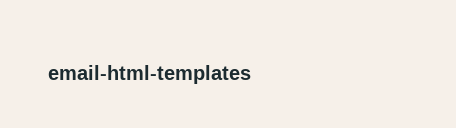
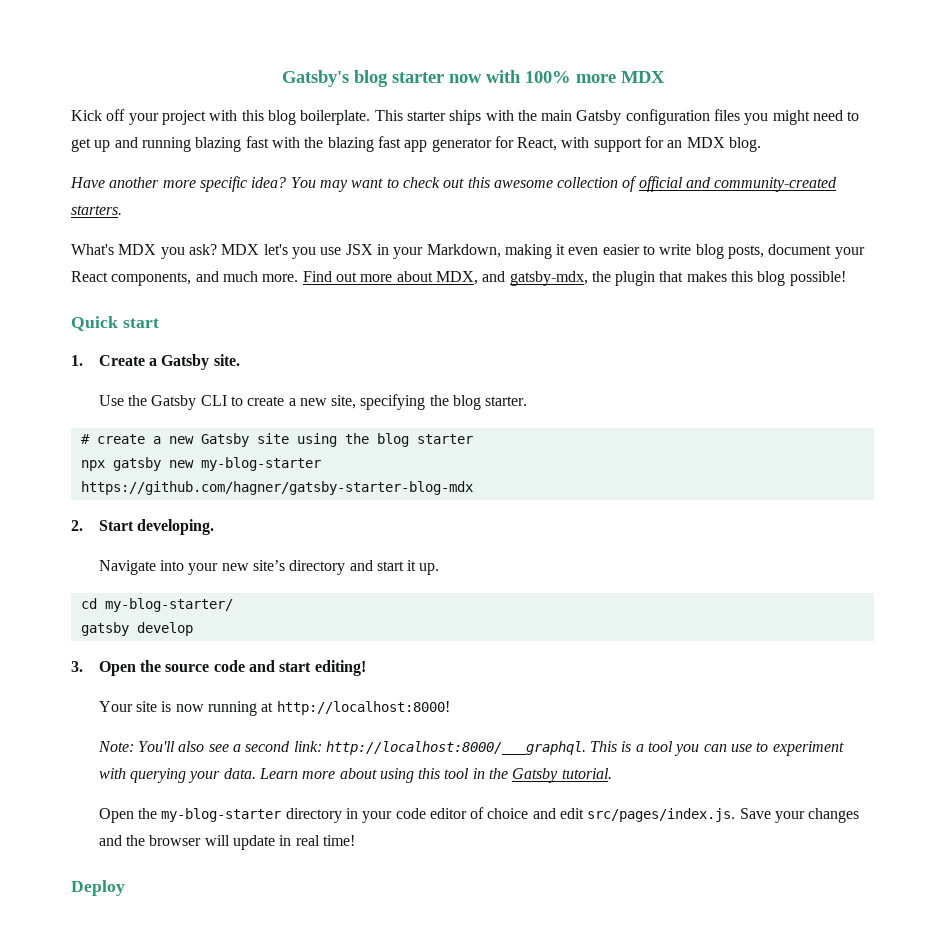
[48,65,251,84] email-html-templates -> [281,70,665,87] [71,109,860,125] [71,136,762,152] [70,176,838,192] [71,205,122,215] [71,244,865,259] [71,271,846,286] [71,316,159,331] [71,354,240,370] [98,394,528,410] [80,433,473,447] [80,457,321,471] [80,481,473,495] [71,519,214,535] [98,560,440,575] [80,598,233,612] [80,622,193,636] [71,660,366,676] [98,701,450,716] [97,741,844,756] [98,768,612,783] [98,807,860,823] [98,835,355,850] [71,880,125,896] Gatsby's blog starter now with 100% more MDX // Kick off your project with this blog boilerplate. This starter ships with the main Gatsby configuration files you might need to get up and running blazing fast with the blazing fast app generator for React, with support for an MDX blog. // Have another more specific idea? You may want to check out this awesome collection of official and community-created starters. // What's MDX you ask? MDX let's you use JSX in your Markdown, making it even easier to write blog posts, document your React components, and much more. Find out more about MDX, and gatsby-mdx, the plugin that makes this blog possible! // Quick start // 1. Create a Gatsby site. // Use the Gatsby CLI to create a new site, specifying the blog starter. // # create a new Gatsby site using the blog starter // npx gatsby new my-blog-starter // https://github.com/hagner/gatsby-starter-blog-mdx // 2. Start developing. // Navigate into your new site’s directory and start it up. // cd my-blog-starter/ // gatsby develop // 3. Open the source code and start editing! // Your site is now running at http://localhost:8000! // Note: You'll also see a second link: http://localhost:8000/___graphql. This is a tool you can use to experiment with querying your data. Learn more about using this tool in the Gatsby tutorial. // Open the my-blog-starter directory in your code editor of choice and edit src/pages/index.js. Save your changes and the browser will update in real time! // Deploy

